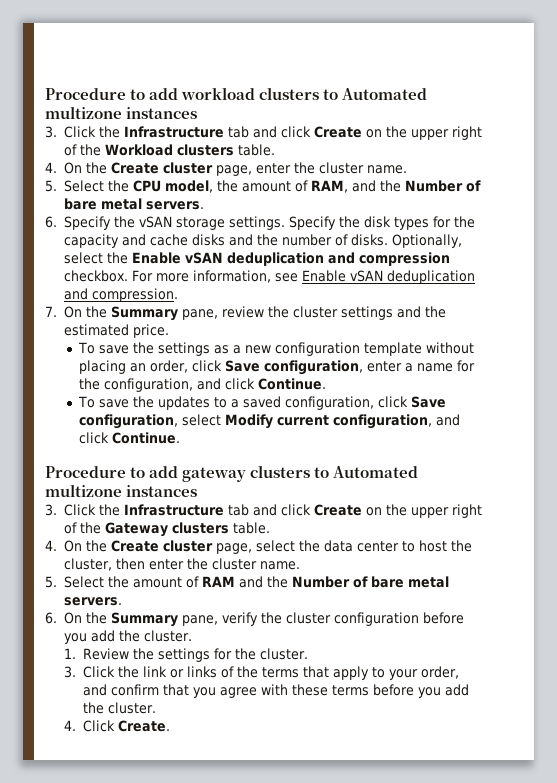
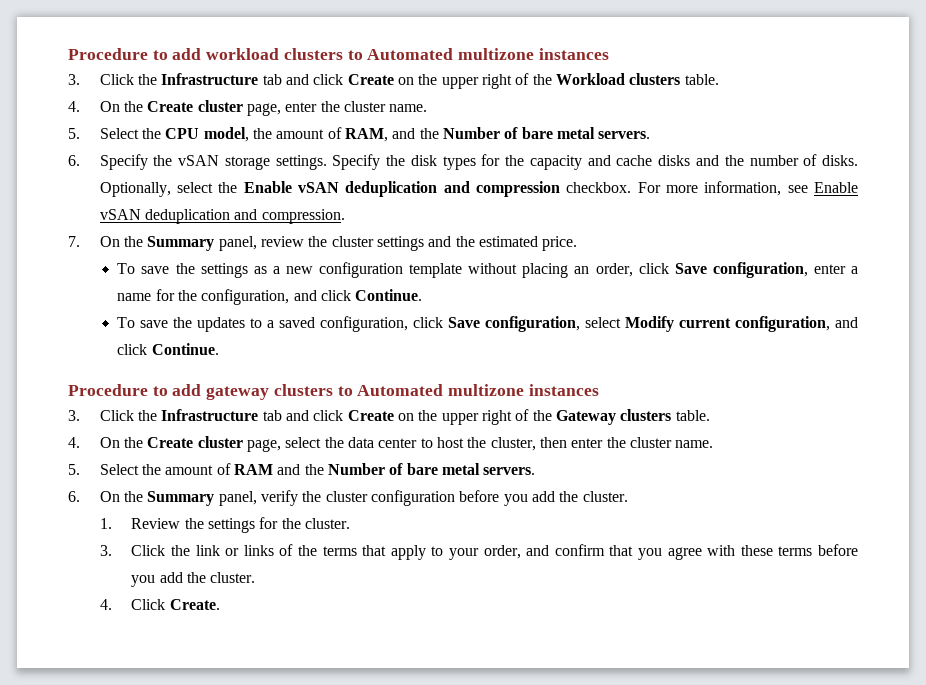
[181,309,218,320] pane, -> [218,236,257,251] panel,
[181,615,218,626] pane, -> [218,491,257,506] panel,

